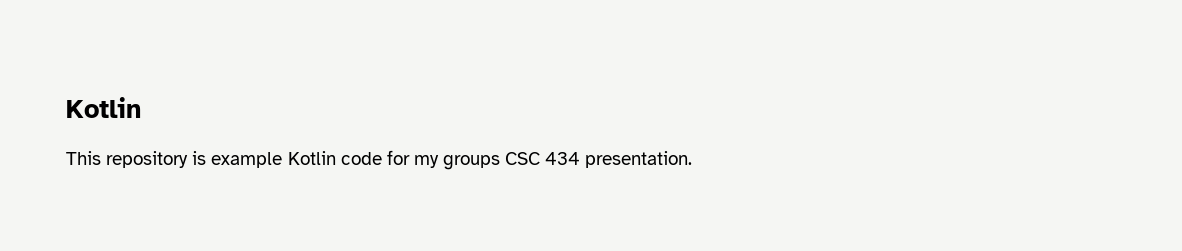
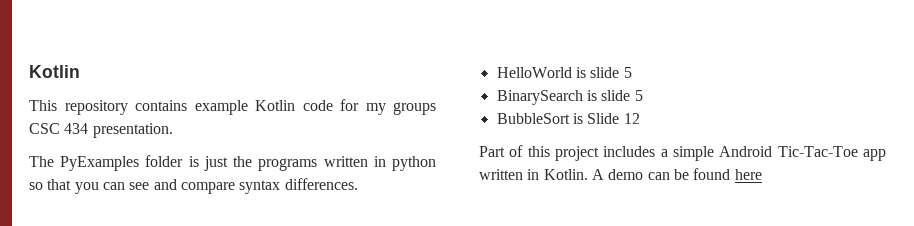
[192,151,207,165] is -> [135,100,187,111] contains
(693, 159) none -> [29,155,437,171] [29,178,358,194] [496,67,632,78] [496,90,643,105] [496,113,640,124] [479,145,886,161] [479,168,762,180] // The PyExamples folder is just the programs written in python so that you can see and compare syntax differences. // HelloWorld is slide 5 // BinarySearch is slide 5 // BubbleSort is Slide 12 // Part of this project includes a simple Android Tic-Tac-Toe app written in Kotlin. A demo can be found here

